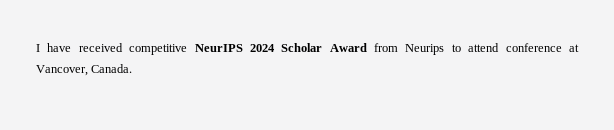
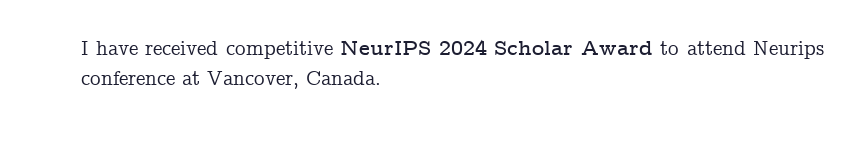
[374,43,445,55] from Neurips -> (653, 48) none
(500, 47) none -> [753,41,824,59] Neurips

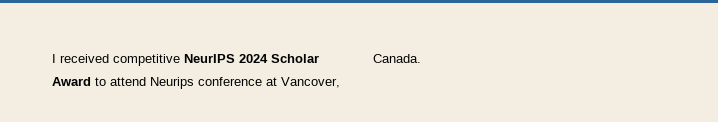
[95,41,138,55] have -> (56, 58) none

